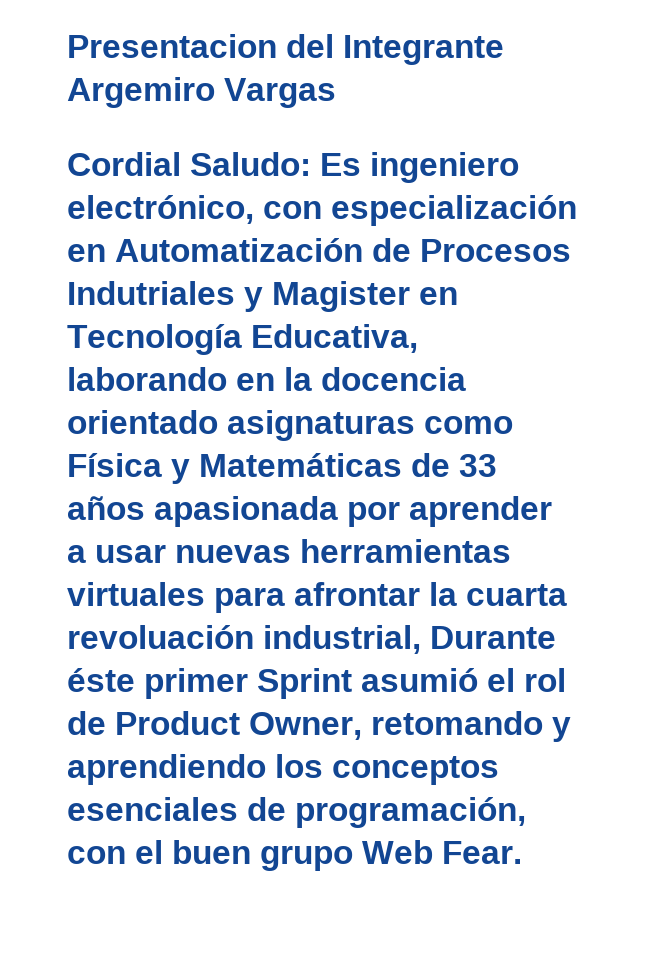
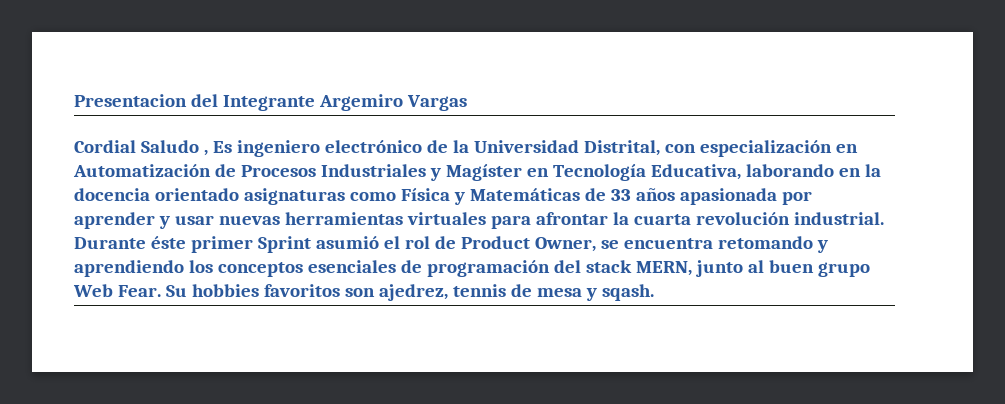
[190,152,520,183] [67,195,254,224] Saludo: Es ingeniero electrónico, -> [140,140,660,157] Saludo , Es ingeniero electrónico de la Universidad Distrital,
[67,281,411,312] Indutriales y Magister -> [320,164,522,181] Industriales y Magíster
[67,545,86,563] a -> [158,216,170,229] y
[67,625,422,654] revoluación industrial, -> [695,212,884,225] revolución industrial.
(363, 726) none -> [600,238,713,249] se encuentra
[295,797,527,828] [67,840,523,871] programación, con el buen grupo Web Fear. -> [426,260,870,277] [73,284,654,301] programación del stack MERN, junto al buen grupo Web Fear. Su hobbies favoritos son ajedrez, tennis de mesa y sqash.

